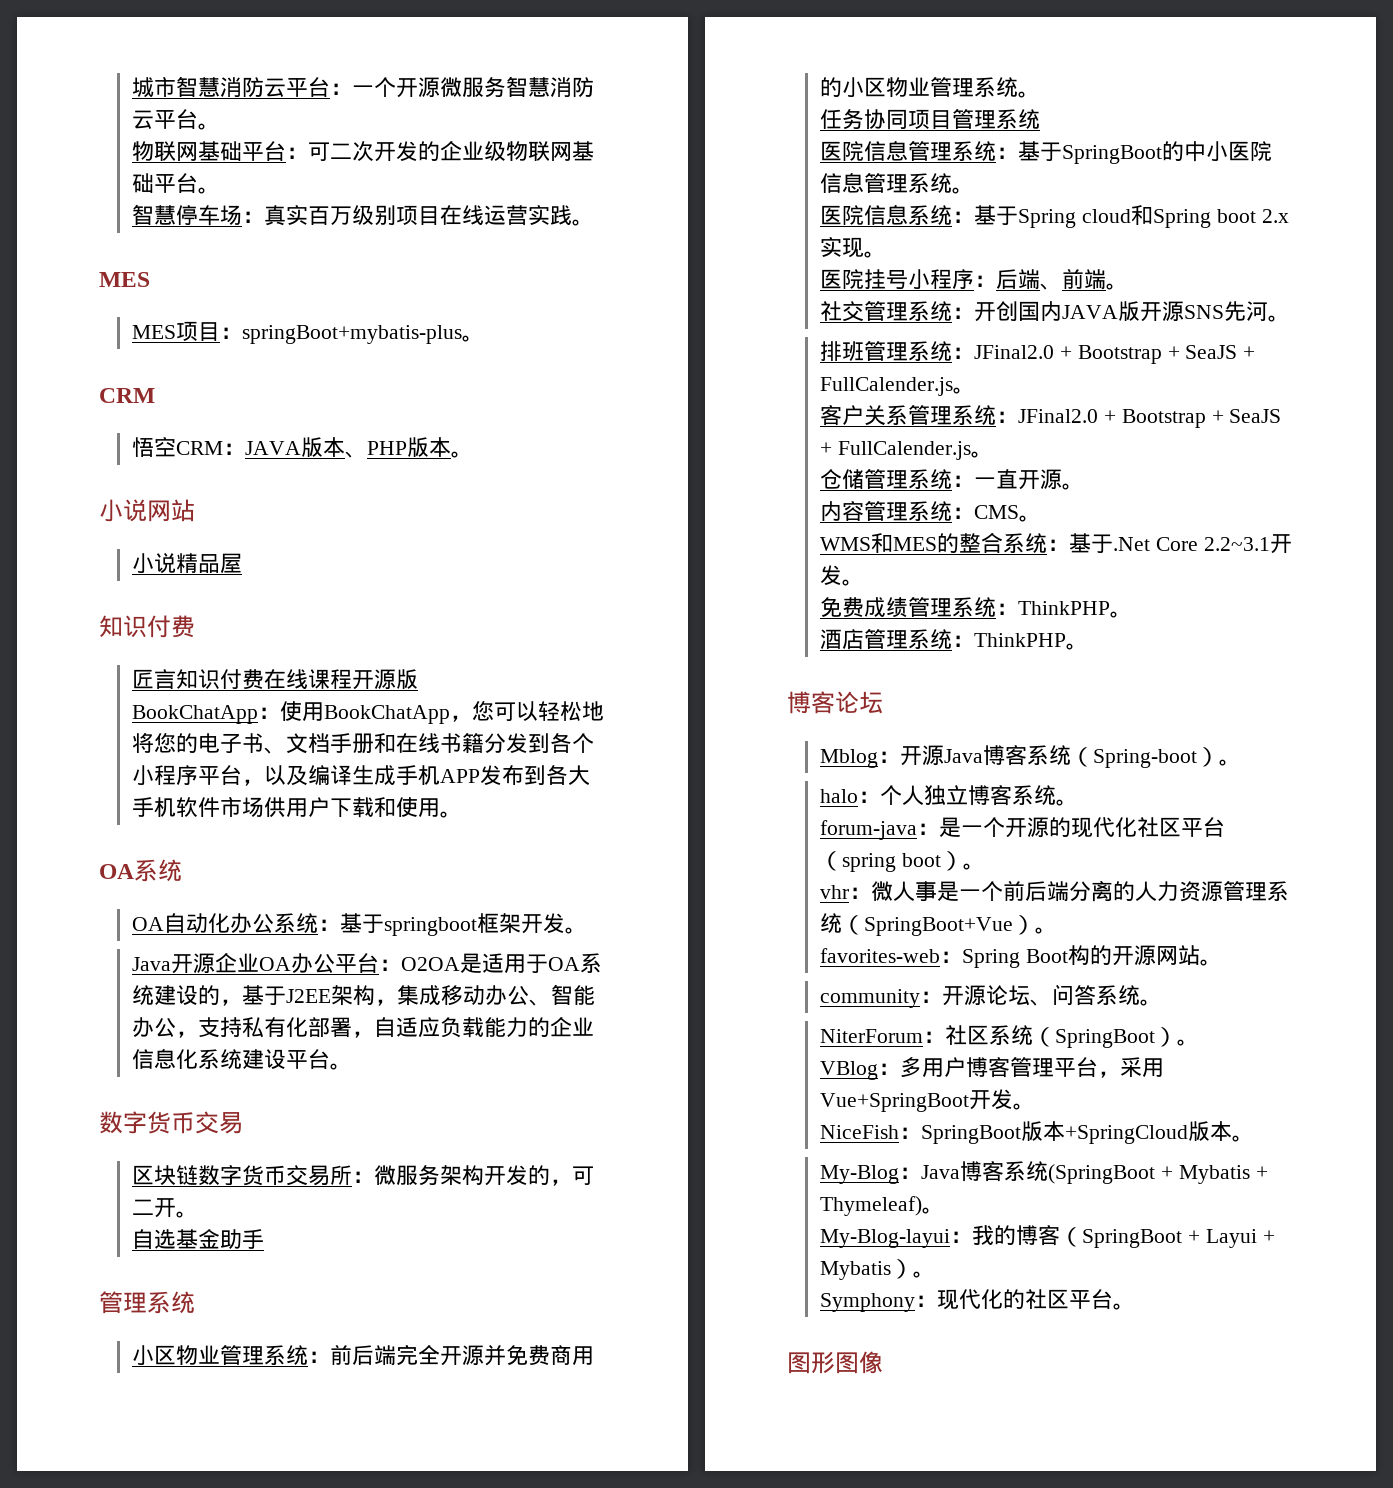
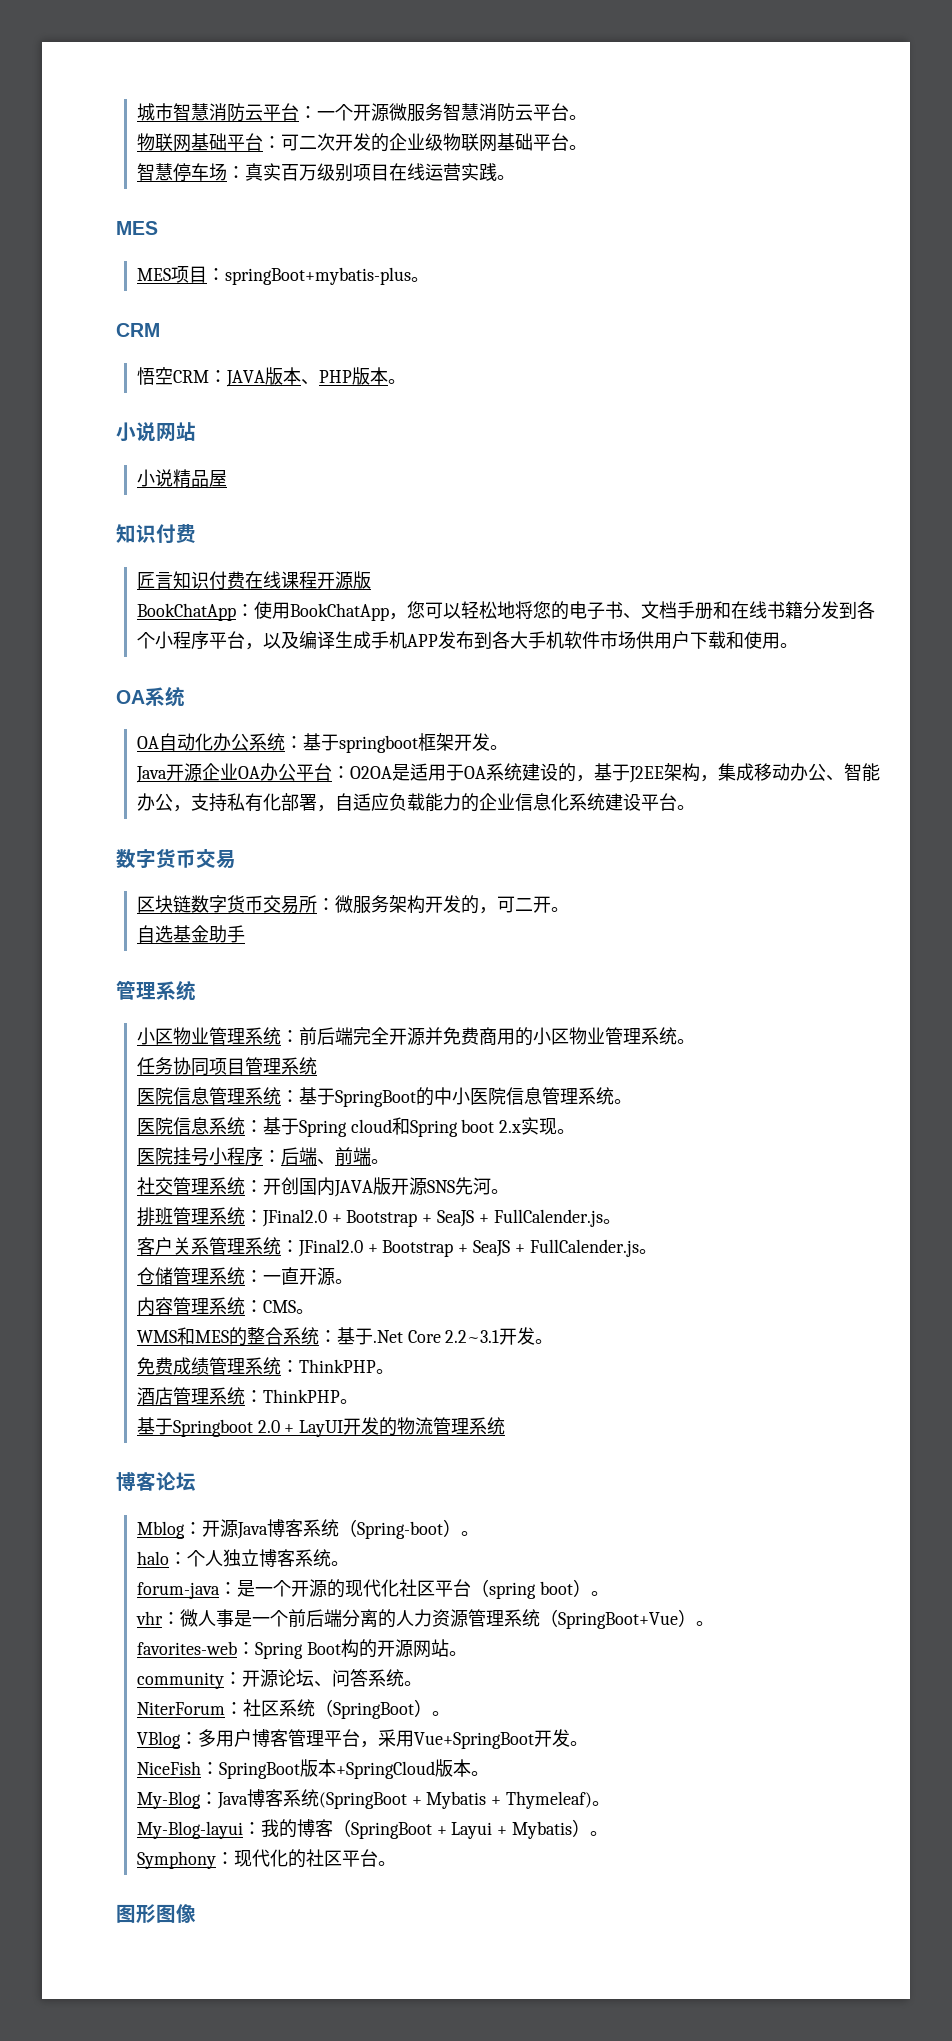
(1089, 646) none -> [136,1417,506,1437] // 基于Springboot 2.0 + LayUI开发的物流管理系统

